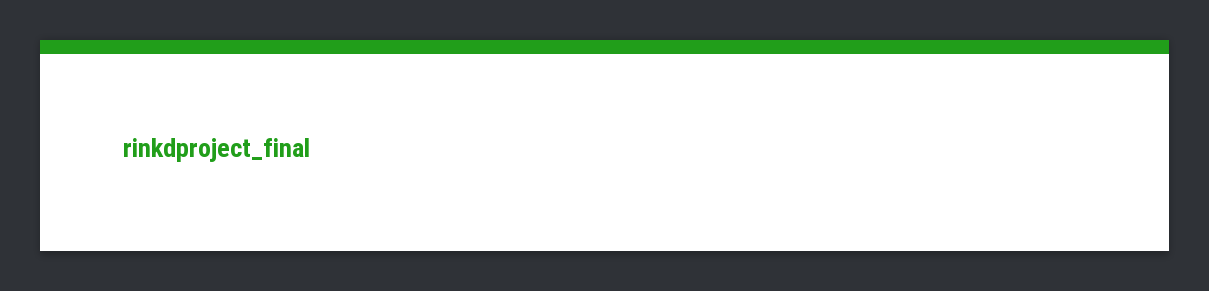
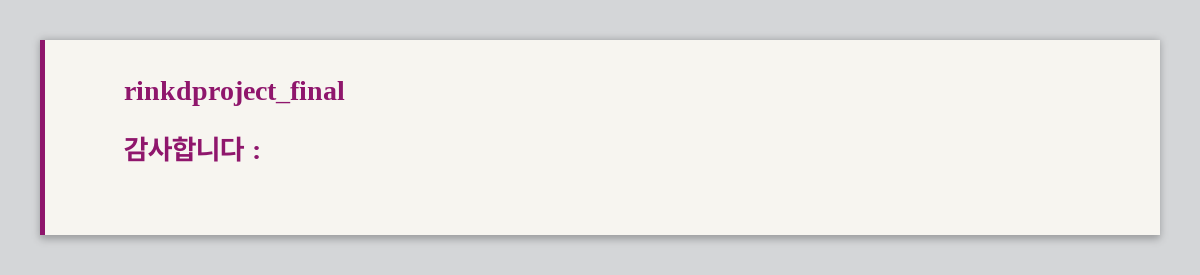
(310, 150) none -> [124,136,261,162] // 감사합니다 :

